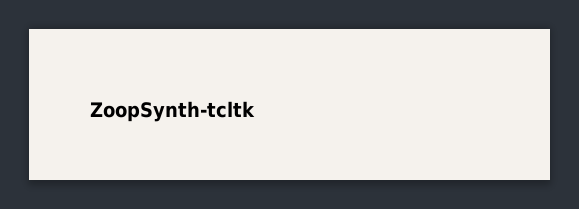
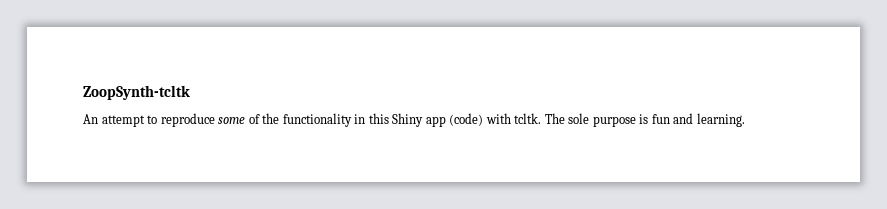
(255, 111) none -> [83,113,745,127] // An attempt to reproduce some of the functionality in this Shiny app (code) with tcltk. The sole purpose is fun and learning.

